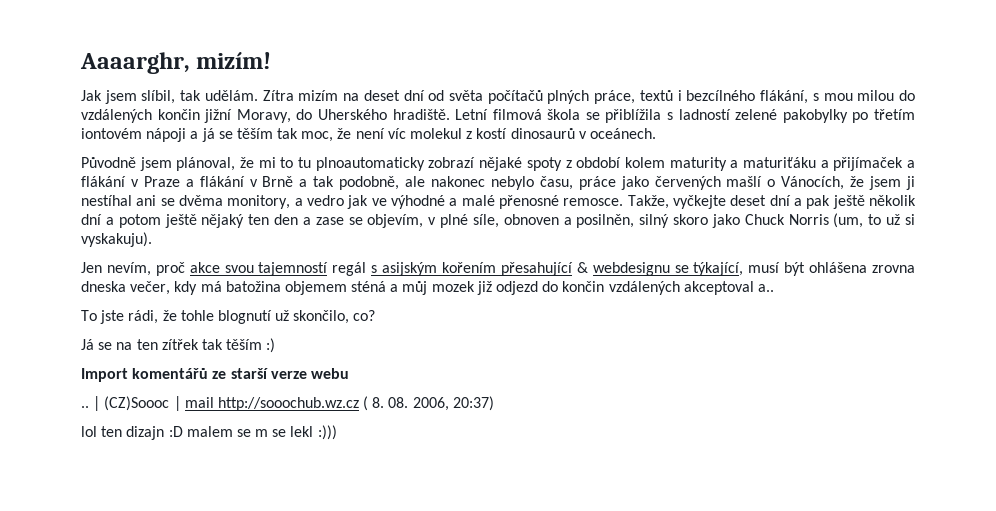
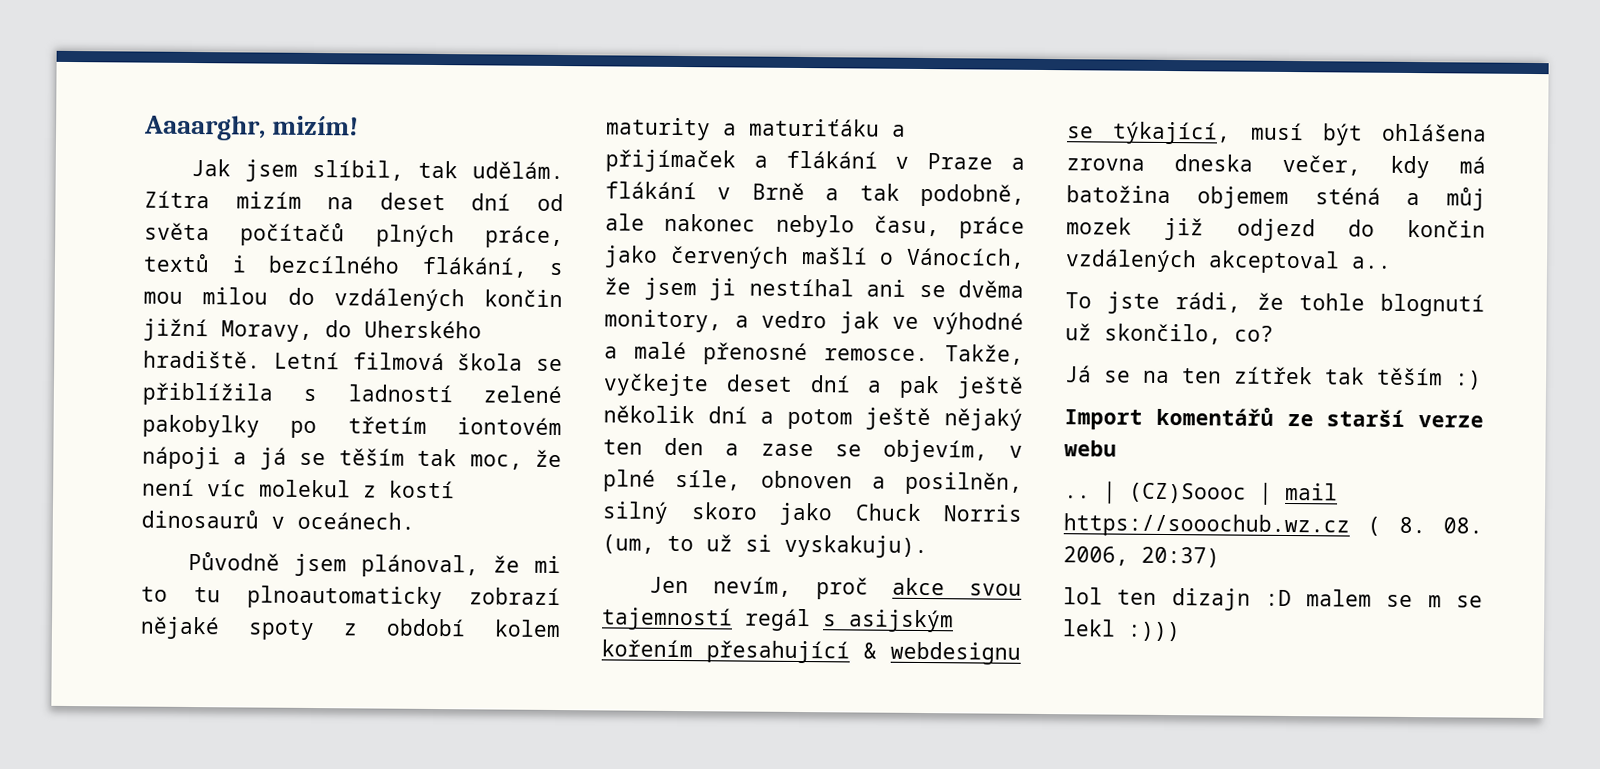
[217,397,359,411] http://sooochub.wz.cz -> [1063,513,1350,538] https://sooochub.wz.cz

